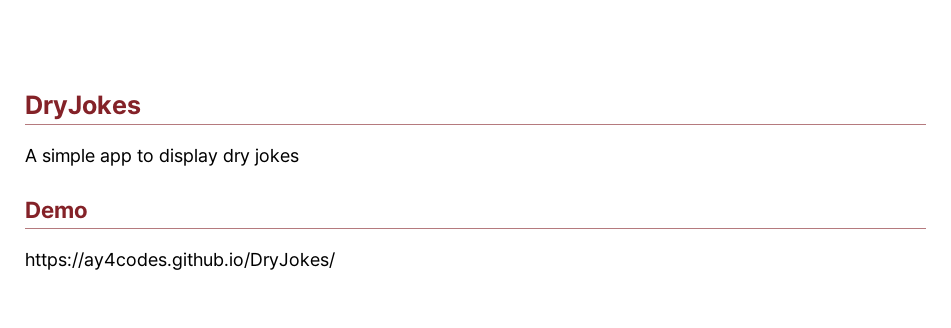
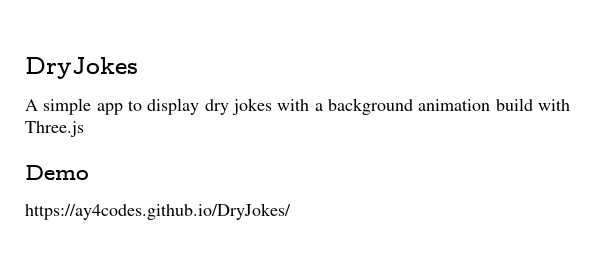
(299, 157) none -> [277,98,570,115] [25,121,84,137] with a background animation build with Three.js

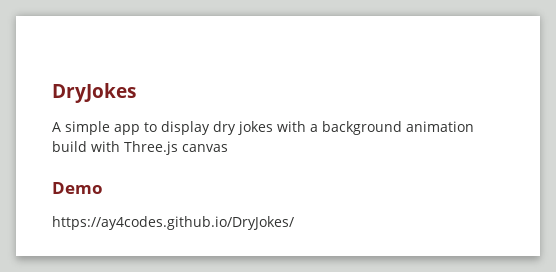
(84, 129) none -> [182,144,228,152] canvas

